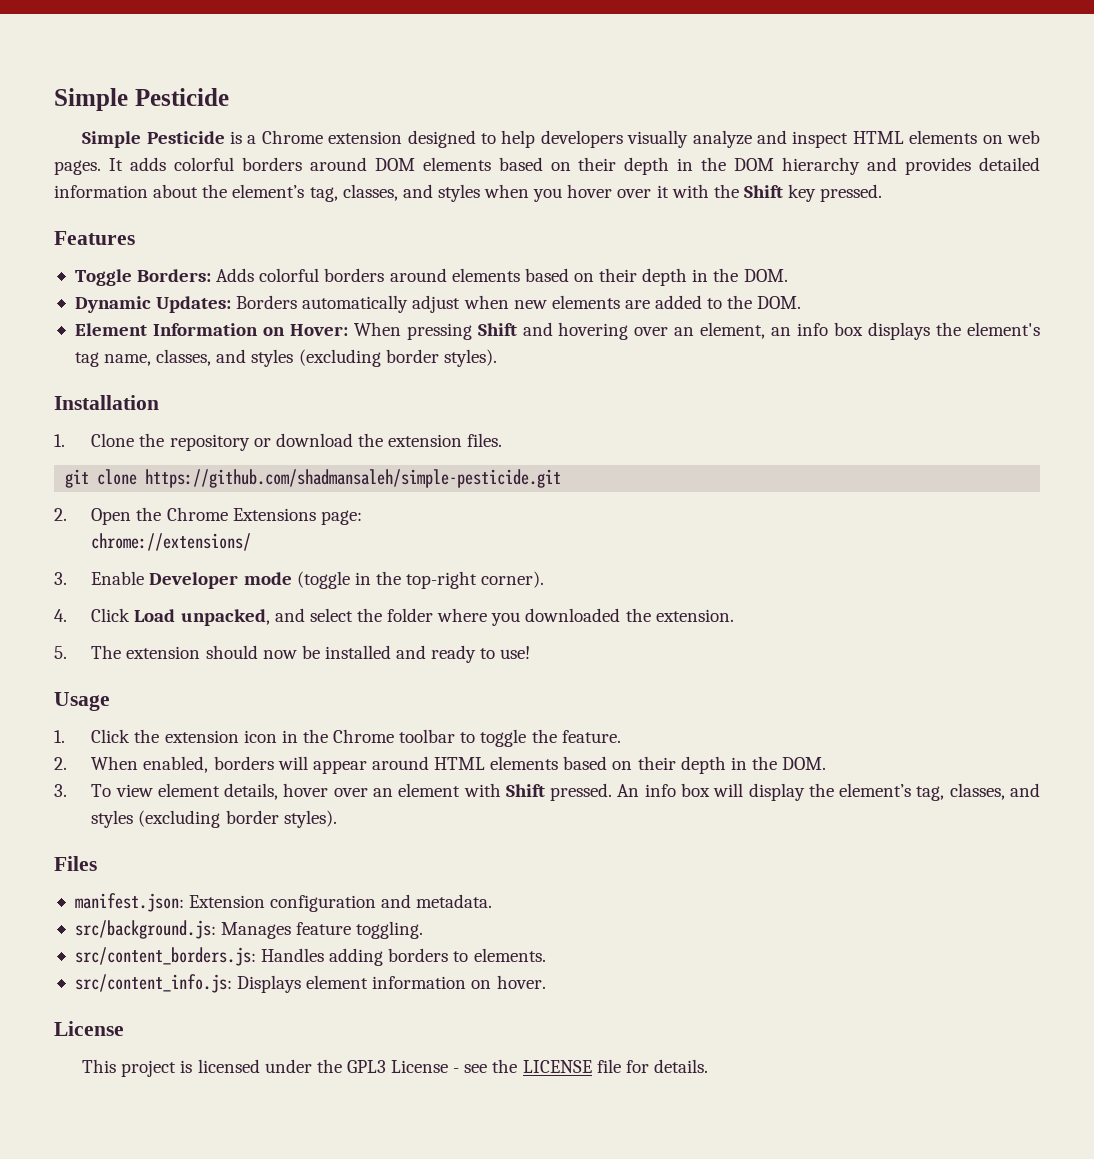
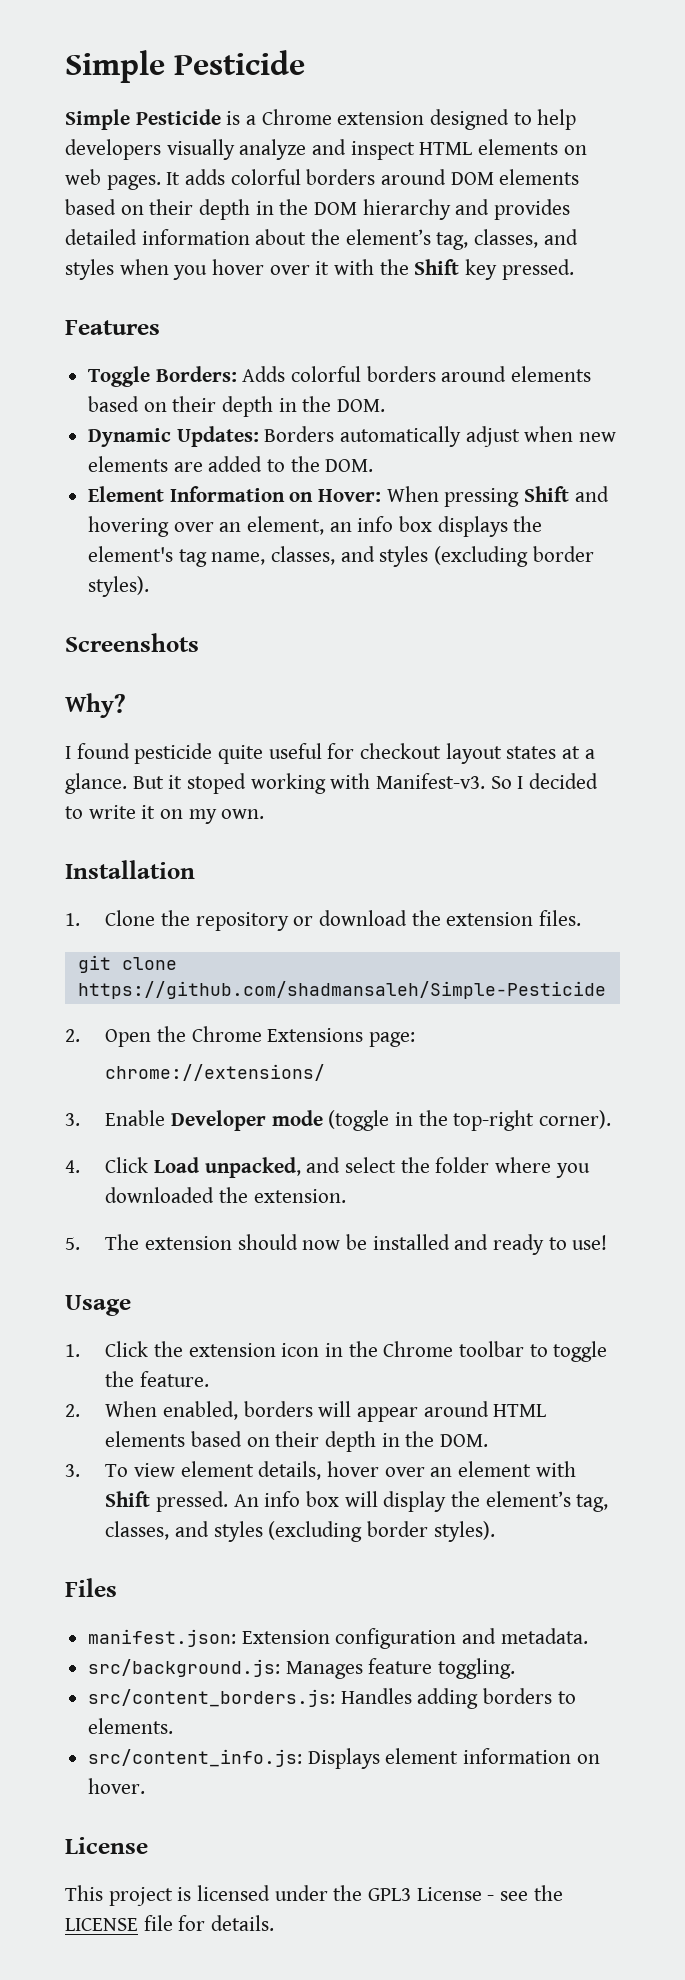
(497, 358) none -> [65,633,199,652] [65,693,126,718] [65,743,595,764] [65,773,599,794] [65,805,265,824] // Screenshots // Why? // I found pesticide quite useful for checkout layout states at a glance. But it stoped working with Manifest-v3. So I decided to write it on my own.
[145,469,562,488] https://github.com/shadmansaleh/simple-pesticide.git -> [77,981,606,999] https://github.com/shadmansaleh/Simple-Pesticide

